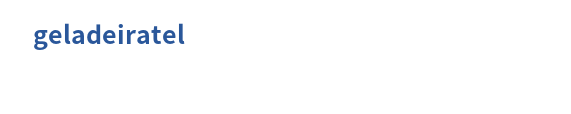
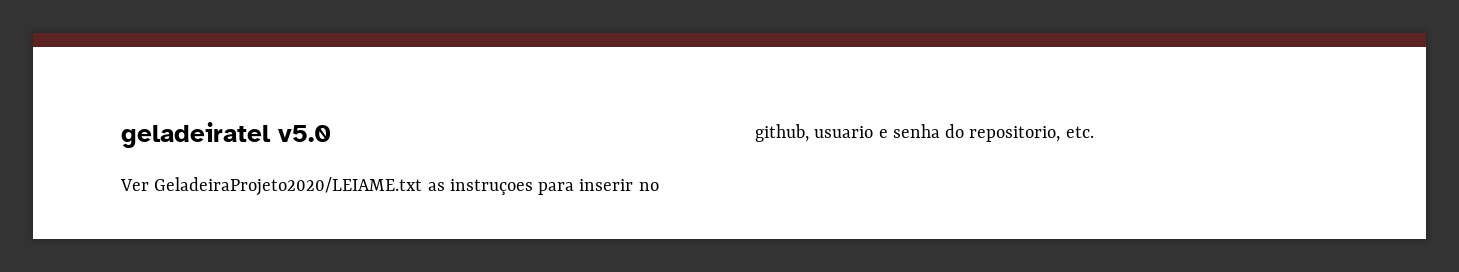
(185, 36) none -> [278,125,331,142] [120,177,659,196] [755,124,1094,142] v5.0 // Ver GeladeiraProjeto2020/LEIAME.txt as instruçoes para inserir no github, usuario e senha do repositorio, etc.

